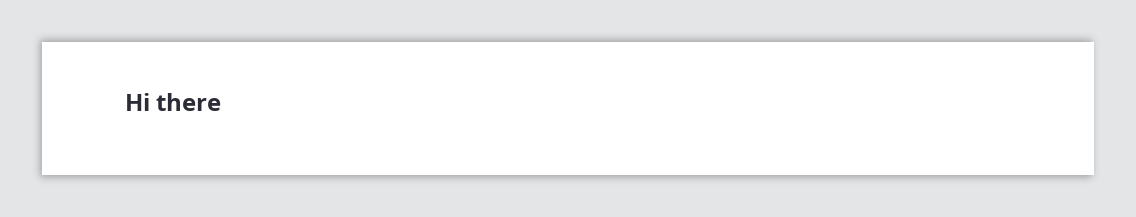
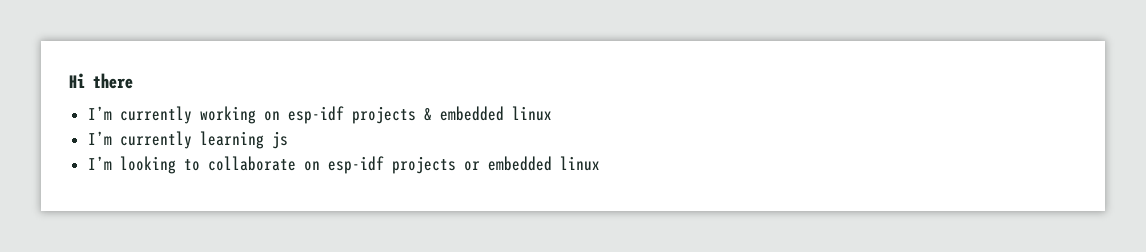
(222, 102) none -> [87,106,552,124] [87,131,288,149] [87,156,600,174] // I’m currently working on esp-idf projects & embedded linux // I’m currently learning js // I’m looking to collaborate on esp-idf projects or embedded linux

